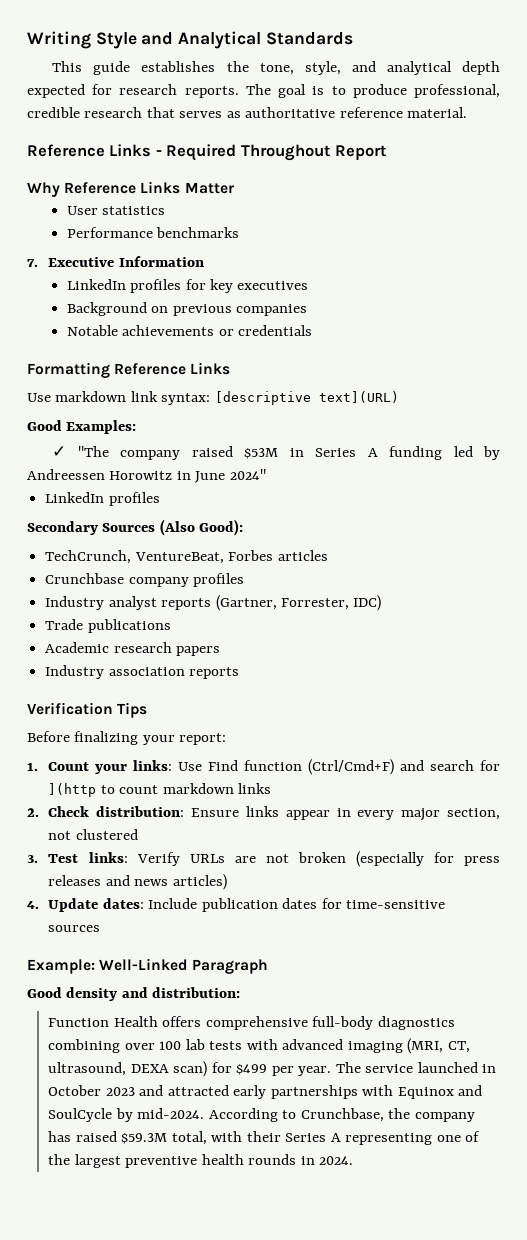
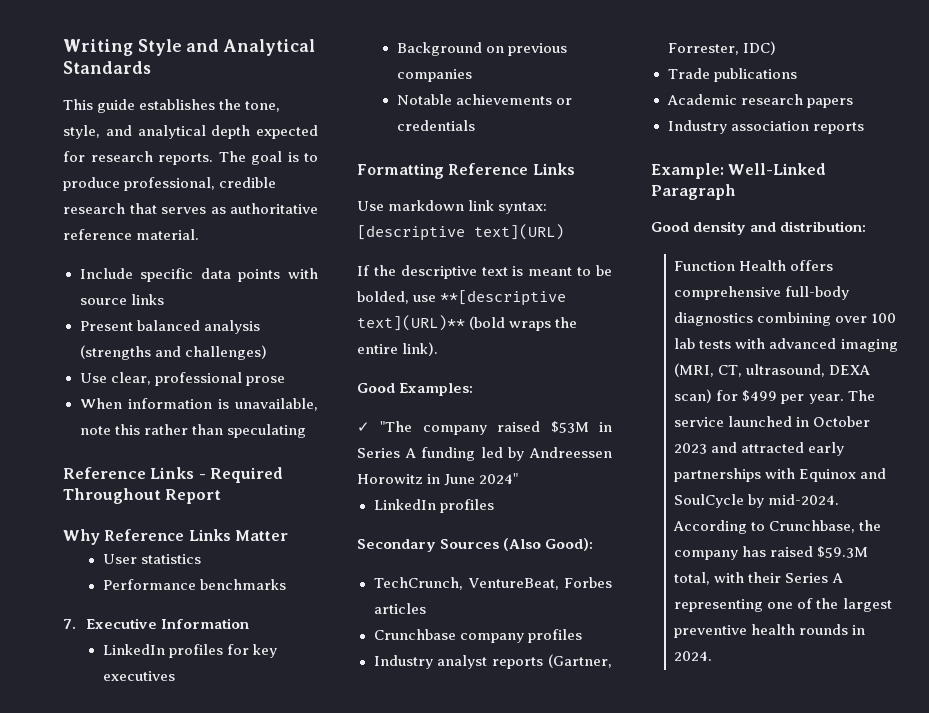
(468, 112) none -> [79,268,318,282] [79,294,164,305] [79,320,260,334] [79,345,267,360] [79,372,285,386] [79,398,318,411] [79,424,306,438] // Include specific data points with source links // Present balanced analysis (strengths and challenges) // Use clear, professional prose // When information is unavailable, note this rather than speculating
(399, 397) none -> [357,265,612,279] [357,290,567,306] [357,315,578,331] [357,342,439,356] // If the descriptive text is meant to be bolded, use **[descriptive text](URL)** (bold wraps the entire link).
[27,702,148,718] [27,731,227,745] [27,759,500,775] [48,783,272,797] [27,806,501,821] [48,829,138,840] [27,851,501,867] [48,874,227,890] [27,898,446,912] [48,925,101,932] // Verification Tips // Before finalizing your report: // 1. Count your links: Use Find function (Ctrl/Cmd+F) and search for ](http to count markdown links // 2. Check distribution: Ensure links appear in every major section, not clustered // 3. Test links: Verify URLs are not broken (especially for press releases and news articles) // 4. Update dates: Include publication dates for time-sensitive sources -> (864, 128) none

